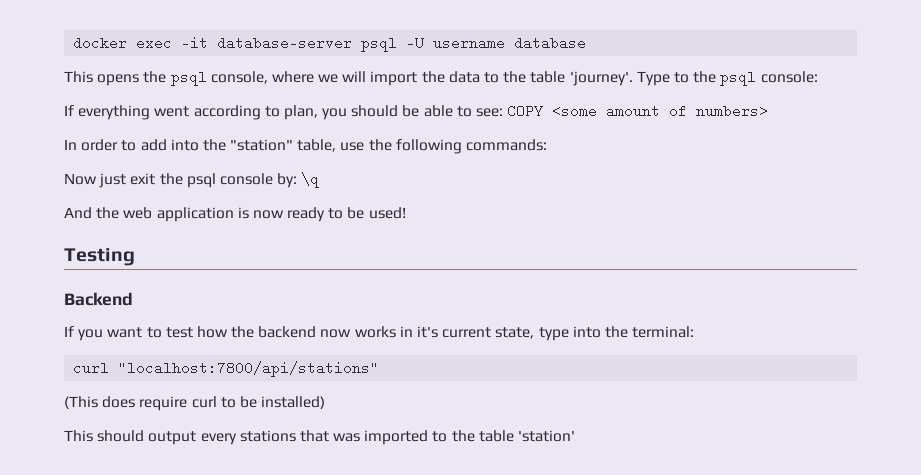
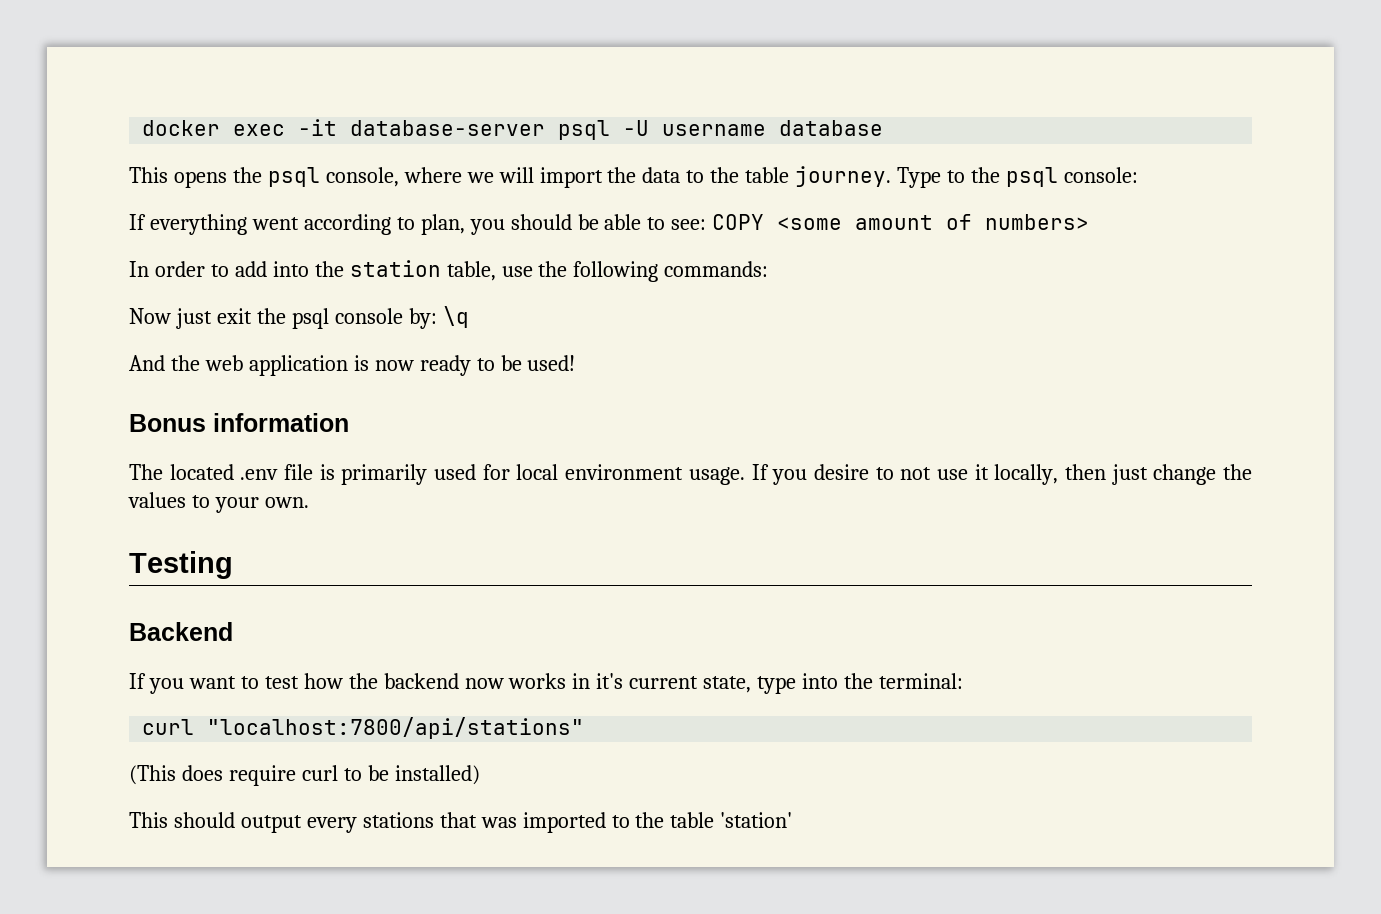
[569,71,633,86] 'journey'. -> [795,166,892,187] journey.
[230,139,294,151] "station" -> [349,260,441,277] station
(406, 213) none -> [129,413,349,432] [129,464,1252,485] [128,492,309,513] // Bonus information // The located .env file is primarily used for local environment usage. If you desire to not use it locally, then just change the values to your own.

